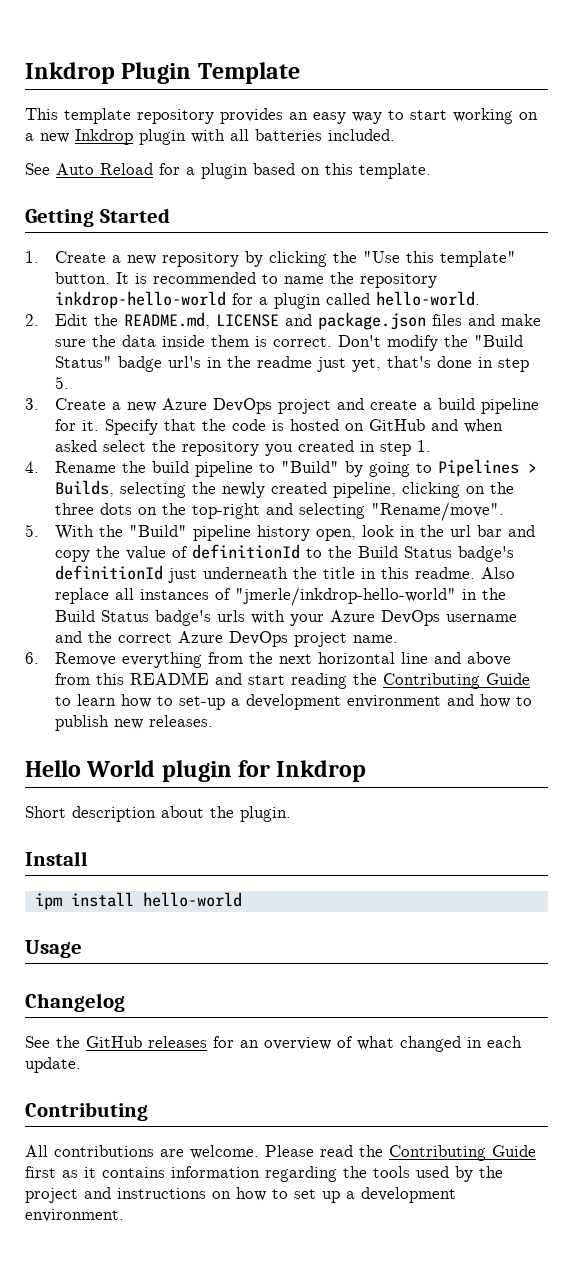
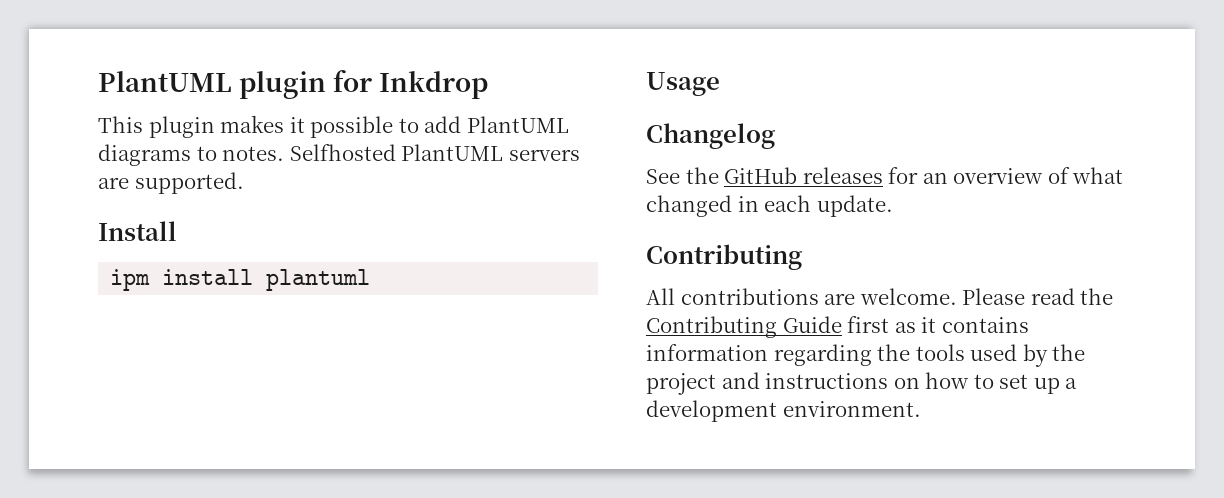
[25,62,300,84] [25,108,538,124] [25,129,395,145] [25,163,431,179] [25,208,170,227] [25,251,517,267] [55,272,438,288] [55,291,481,309] [25,312,542,330] [55,335,524,351] [55,356,530,372] [55,376,70,389] [25,398,540,414] [55,419,504,435] [55,440,432,456] [25,459,538,477] [55,480,515,498] [55,502,505,521] [25,524,536,541] [55,544,515,562] [55,565,516,583] [55,587,507,606] [55,610,518,626] [55,631,399,647] [25,652,512,668] [55,672,531,689] [55,694,533,710] [55,715,214,731] [25,760,367,782] [25,806,291,822] Inkdrop Plugin Template // This template repository provides an easy way to start working on a new Inkdrop plugin with all batteries included. // See Auto Reload for a plugin based on this template. // Getting Started // 1. Create a new repository by clicking the "Use this template" button. It is recommended to name the repository inkdrop-hello-world for a plugin called hello-world. // 2. Edit the README.md, LICENSE and package.json files and make sure the data inside them is correct. Don't modify the "Build Status" badge url's in the readme just yet, that's done in step 5. // 3. Create a new Azure DevOps project and create a build pipeline for it. Specify that the code is hosted on GitHub and when asked select the repository you created in step 1. // 4. Rename the build pipeline to "Build" by going to Pipelines > Builds, selecting the newly created pipeline, clicking on the three dots on the top-right and selecting "Rename/move". // 5. With the "Build" pipeline history open, look in the url bar and copy the value of definitionId to the Build Status badge's definitionId just underneath the title in this readme. Also replace all instances of "jmerle/inkdrop-hello-world" in the Build Status badge's urls with your Azure DevOps username and the correct Azure DevOps project name. // 6. Remove everything from the next horizontal line and above from this README and start reading the Contributing Guide to learn how to set-up a development environment and how to publish new releases. // Hello World plugin for Inkdrop // Short description about the plugin. -> [98,70,489,99] [98,115,569,138] [98,144,580,166] [98,172,244,194] PlantUML plugin for Inkdrop // This plugin makes it possible to add PlantUML diagrams to notes. Selfhosted PlantUML servers are supported.
[142,892,242,907] hello-world -> [266,269,371,291] plantuml

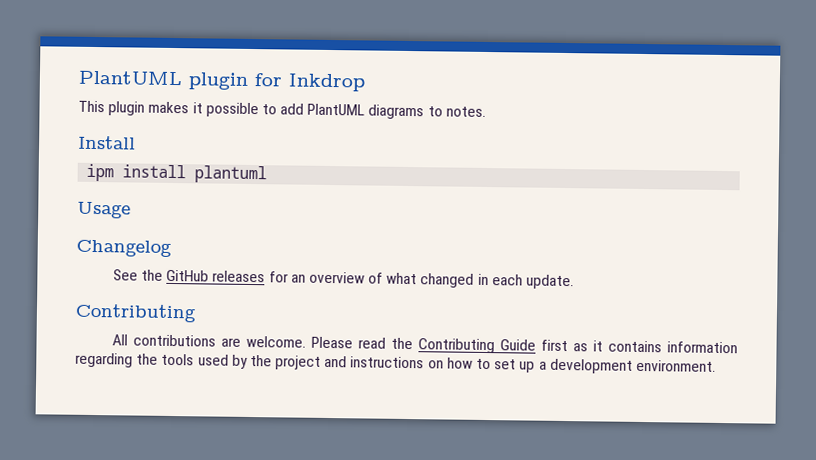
[289,144,580,161] [98,172,244,194] Selfhosted PlantUML servers are supported. -> (486, 111) none

